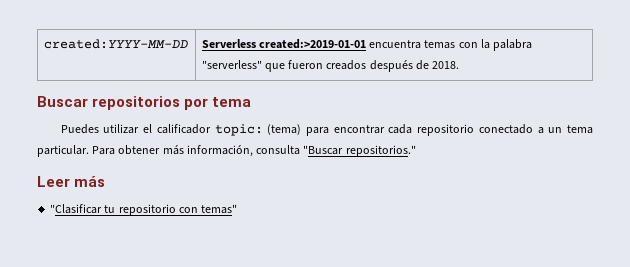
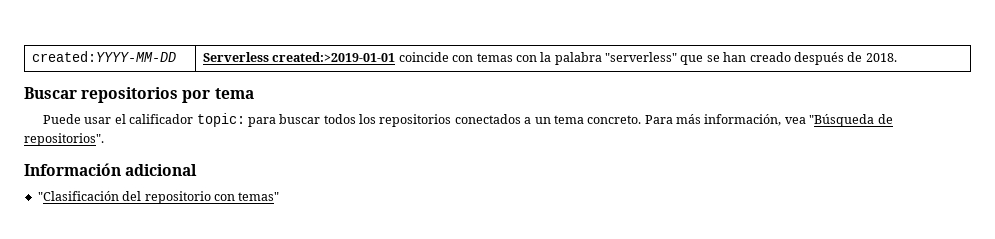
[369,40,422,49] encuentra -> [398,52,474,62] coincide con
[288,60,367,70] fueron creados -> [706,52,791,62] se han creado
[60,124,140,134] Puedes utilizar -> [43,114,112,124] Puede usar
[267,124,593,136] [37,145,416,157] [37,176,106,187] [50,204,116,214] (tema) para encontrar cada repositorio conectado a un tema particular. Para obtener más información, consulta "Buscar repositorios." // Leer más // "Clasificar tu -> [247,114,893,127] [24,133,104,146] [24,163,198,176] [37,191,142,201] para buscar todos los repositorios conectados a un tema concreto. Para más información, vea "Búsqueda de repositorios". // Información adicional // "Clasificación del

